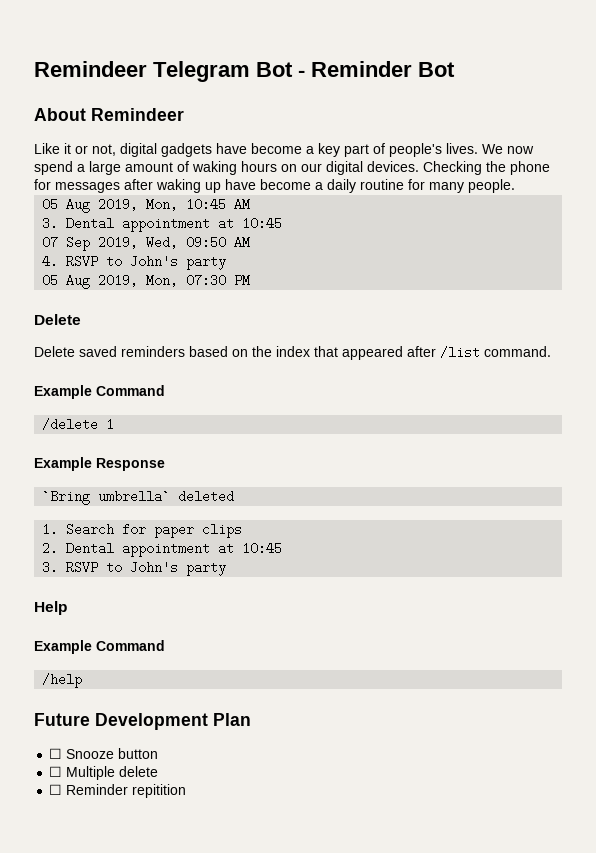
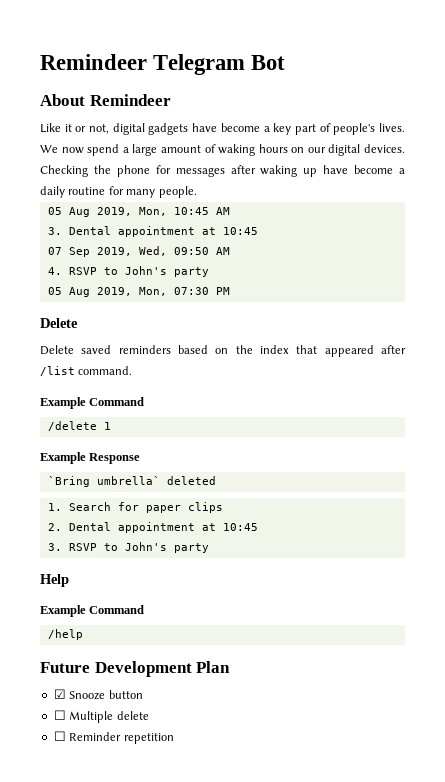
[298,61,455,77] - Reminder Bot -> (286, 62) none
[49,748,63,759] ☐ -> [53,689,66,699] ☑
[132,784,187,798] repitition -> [123,733,174,744] repetition

